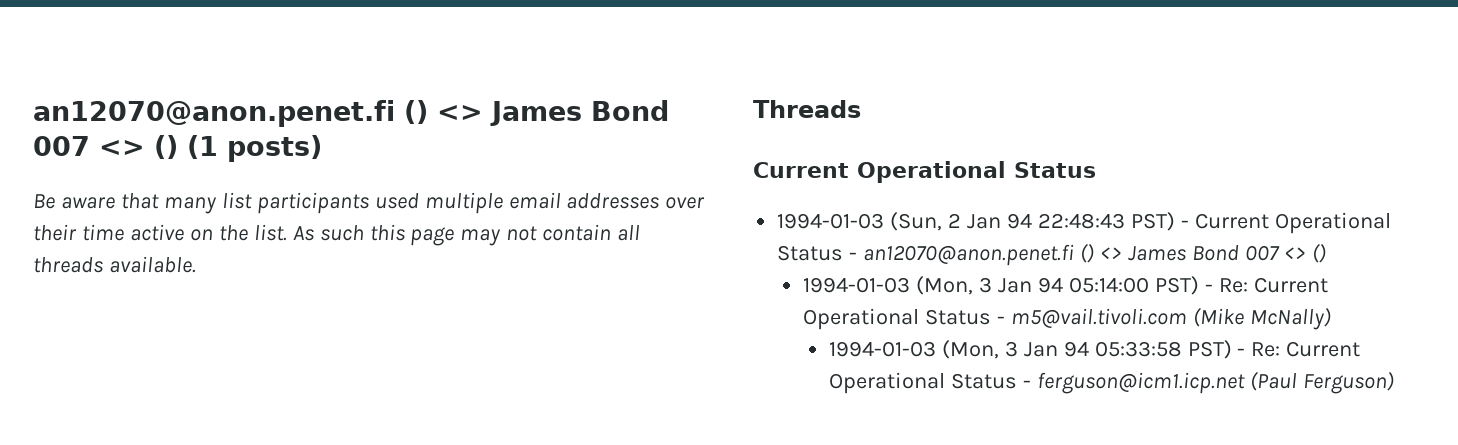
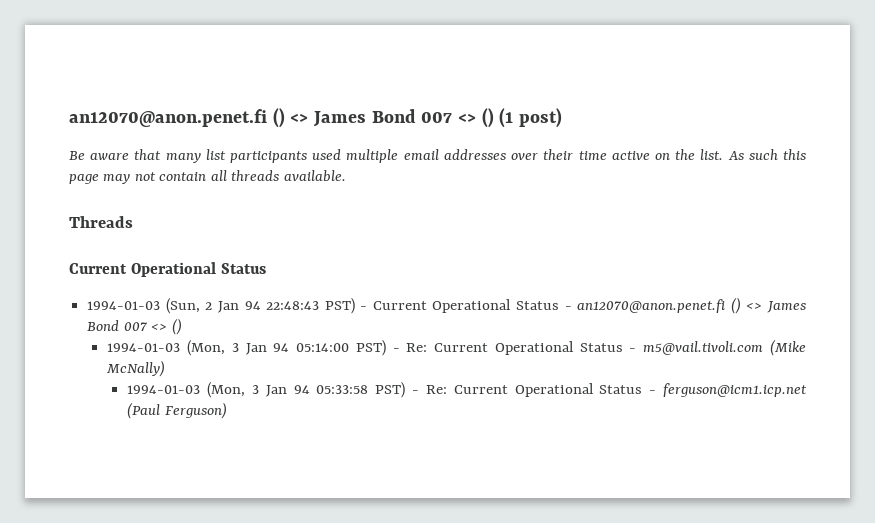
[227,135,322,162] posts) -> [519,108,563,128] post)

